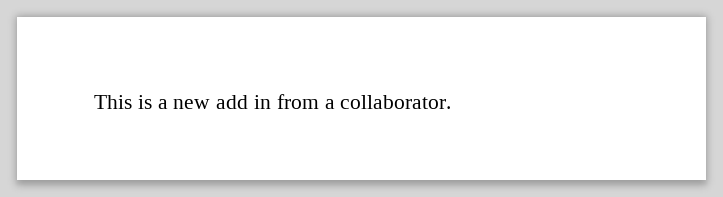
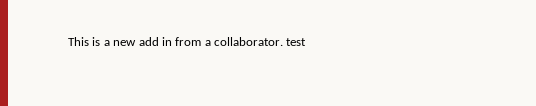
(452, 102) none -> [286,38,307,46] test

